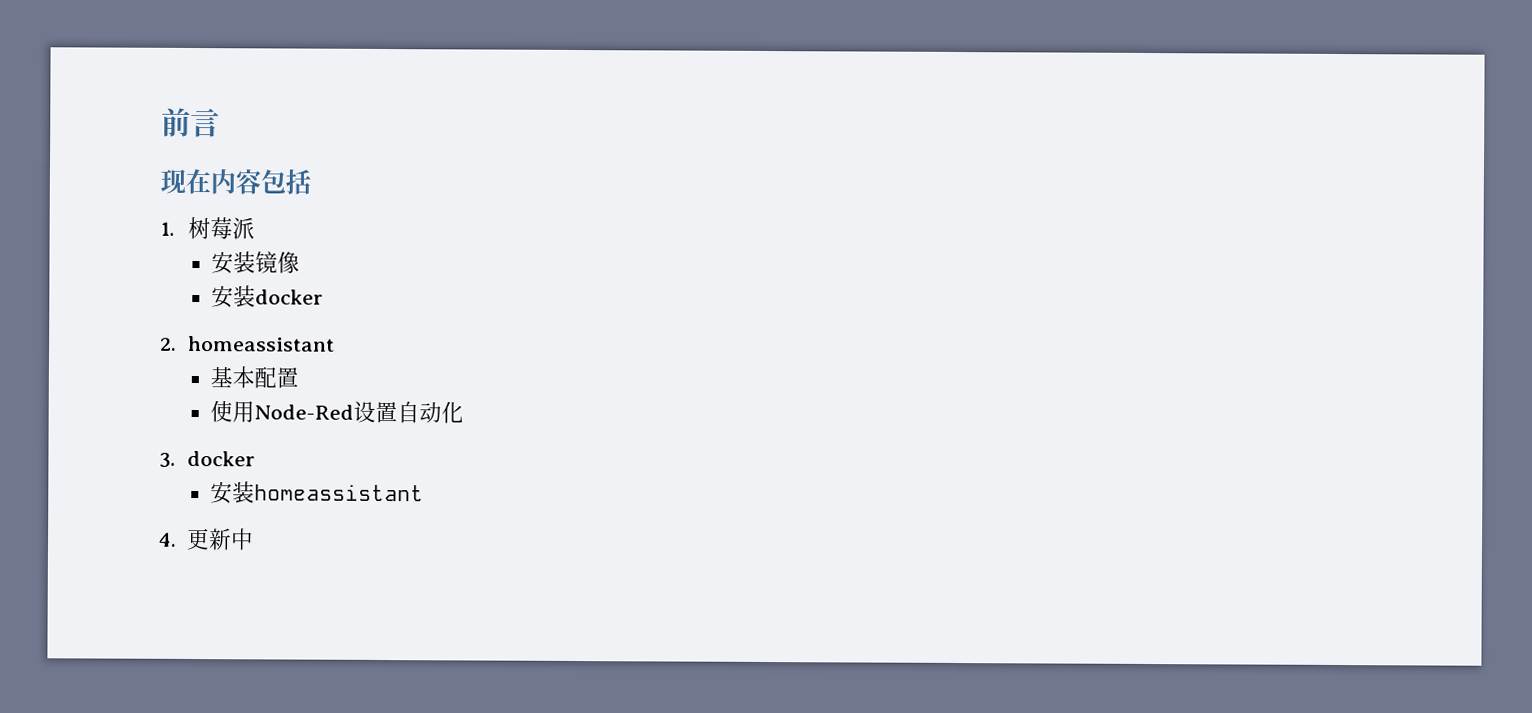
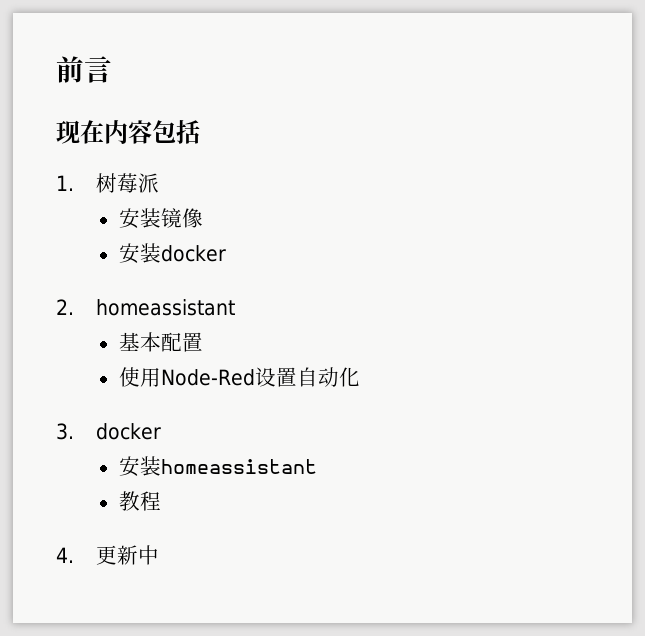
(425, 493) none -> [118,491,161,511] // 教程

